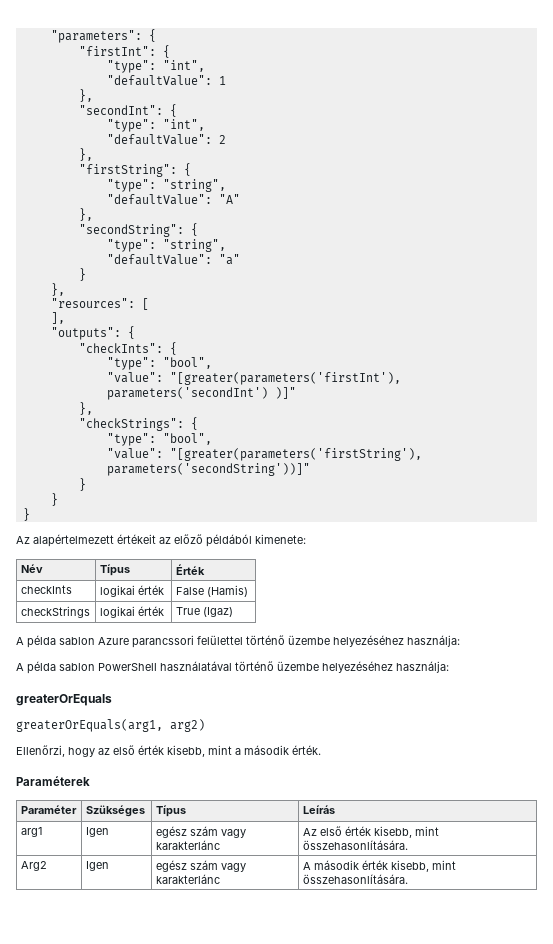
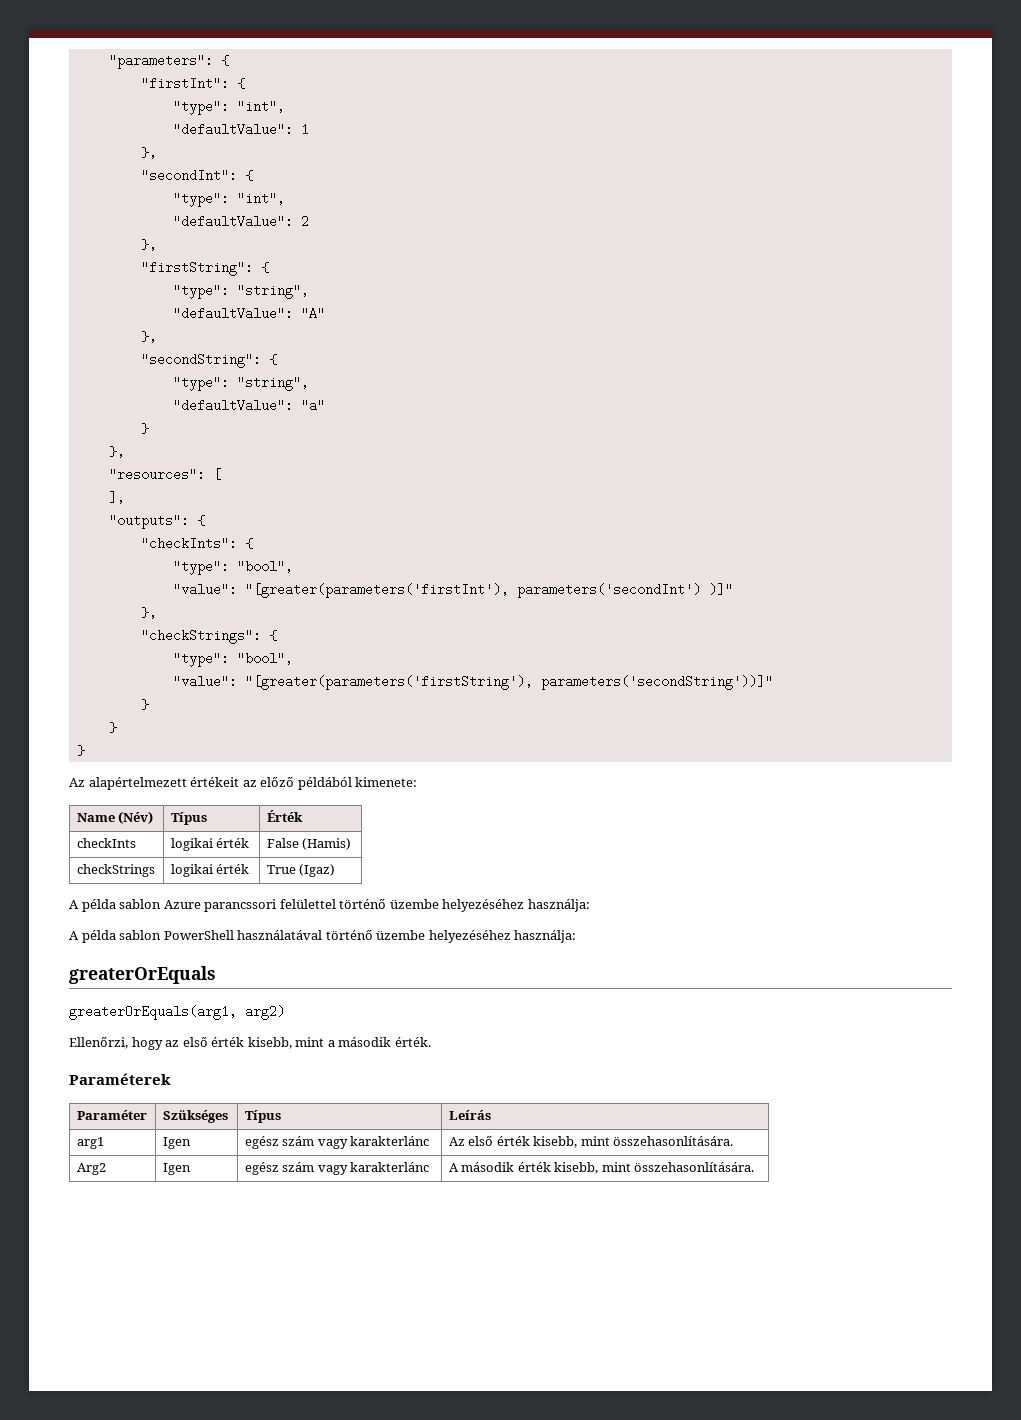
[20,564,43,573] Név -> [76,811,154,824] Name (Név)

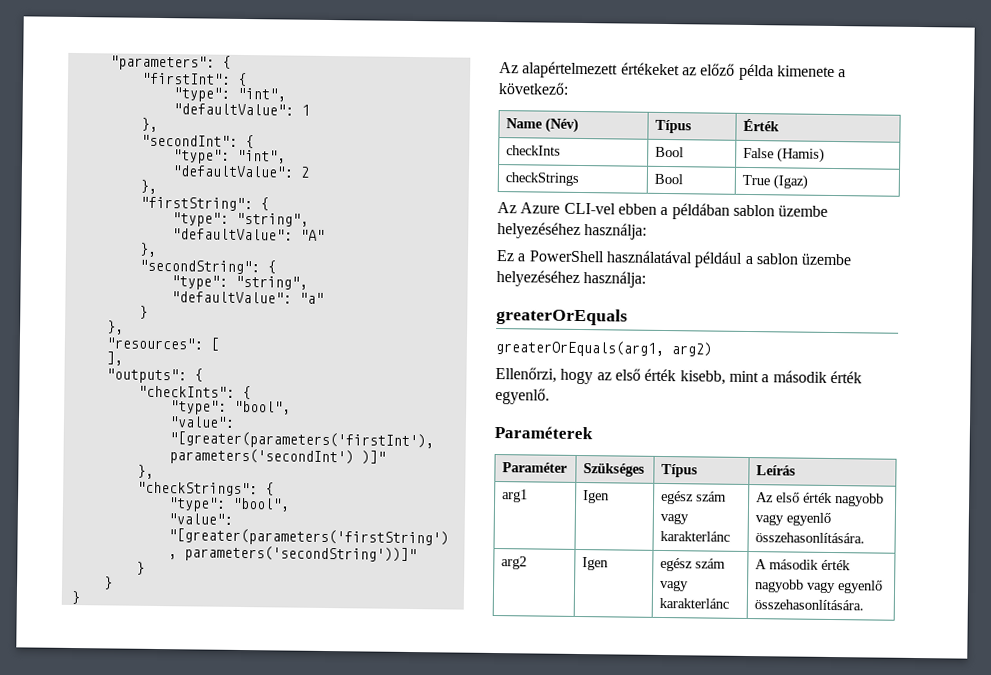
[190,777,240,787] értékeit -> [620,62,680,76] értékeket
[297,777,418,790] példából kimenete: -> [738,63,847,81] [498,82,569,95] példa kimenete a következő:
[170,838,250,851] logikai érték -> [655,146,685,158] Bool
[170,864,250,877] logikai érték -> [654,173,684,185] Bool
[69,898,590,912] [69,929,373,943] A példa sablon Azure parancssori felülettel történő üzembe helyezéséhez használja: // A példa sablon PowerShell használatával történő -> [497,202,829,220] [497,222,648,240] [496,250,799,268] Az Azure CLI-vel ebben a példában sablon üzembe helyezéséhez használja: // Ez a PowerShell használatával például a sablon
[394,1037,431,1047] érték. -> [829,370,862,384] [495,388,550,405] érték egyenlő.
[533,1136,610,1148] kisebb, mint -> [835,493,885,507] [755,512,832,527] nagyobb vagy egyenlő
[76,1163,106,1175] Arg2 -> [501,556,528,570] arg2
[554,1162,631,1174] kisebb, mint -> [754,579,884,594] nagyobb vagy egyenlő

